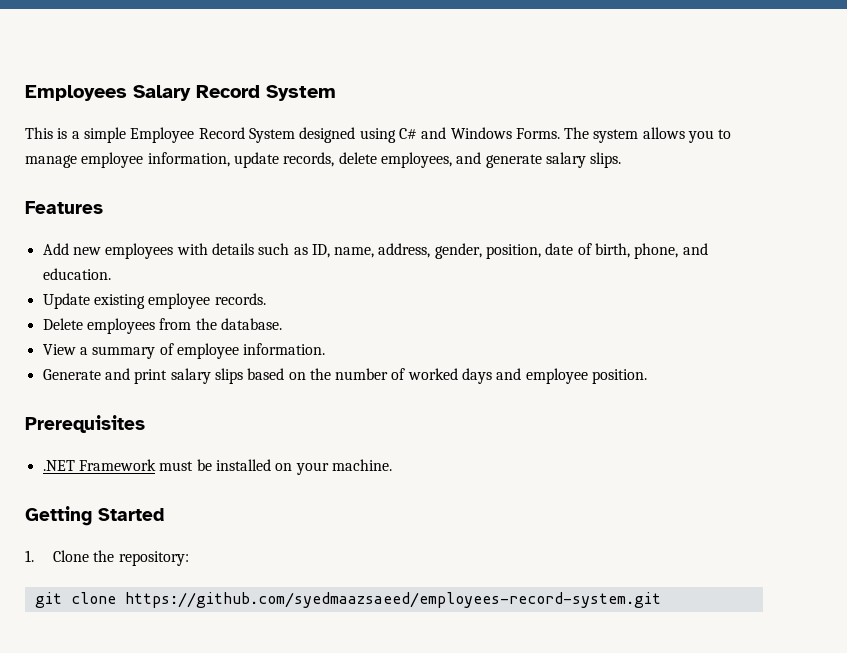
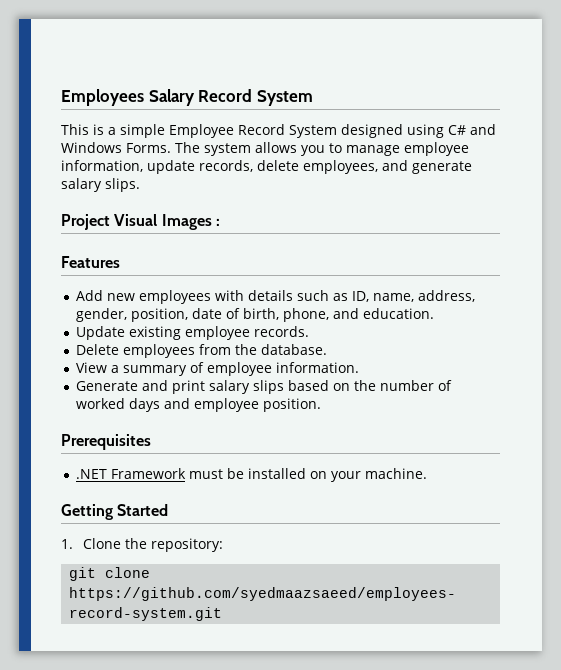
(622, 160) none -> [61,214,220,230] // Project Visual Images :

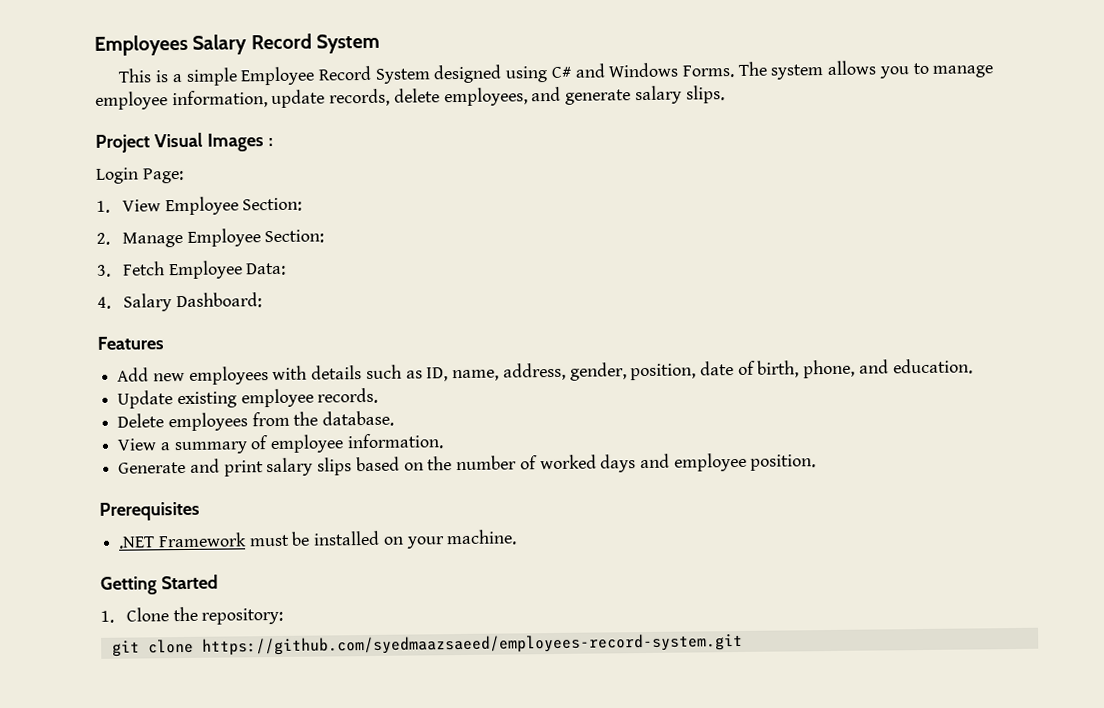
(220, 222) none -> [95,167,184,184] [96,196,303,216] [96,228,325,248] [97,260,287,280] [97,292,262,312] // Login Page: // 1. View Employee Section: // 2. Manage Employee Section: // 3. Fetch Employee Data: // 4. Salary Dashboard:

